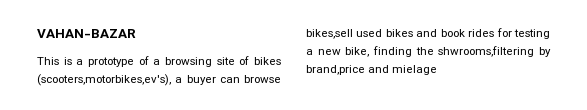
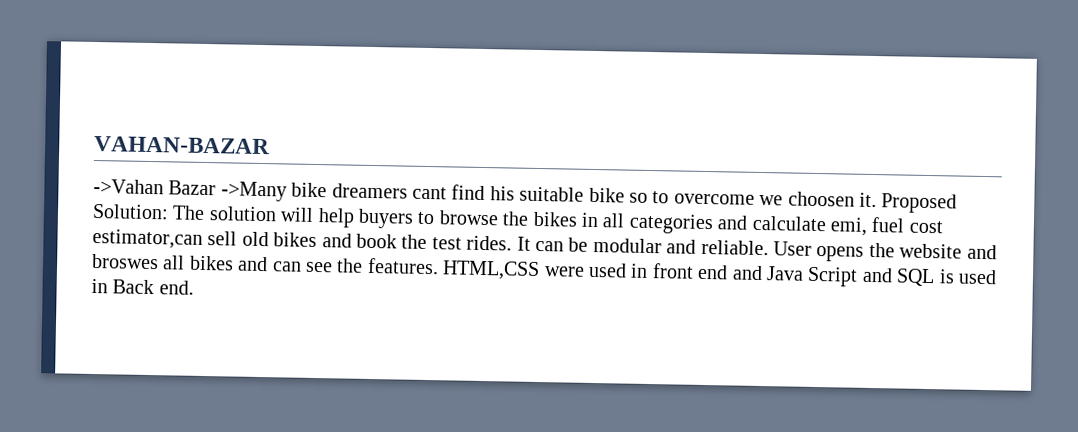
[37,56,281,67] [37,74,281,86] [306,28,550,39] [306,46,551,57] [306,65,438,75] This is a prototype of a browsing site of bikes (scooters,motorbikes,ev's), a buyer can browse bikes,sell used bikes and book rides for testing a new bike, finding the shwrooms,filtering by brand,price and mielage -> [93,178,958,214] [92,203,943,236] [92,228,997,262] [91,253,997,287] [91,278,194,295] ->Vahan Bazar ->Many bike dreamers cant find his suitable bike so to overcome we choosen it. Proposed Solution: The solution will help buyers to browse the bikes in all categories and calculate emi, fuel cost estimator,can sell old bikes and book the test rides. It can be modular and reliable. User opens the website and broswes all bikes and can see the features. HTML,CSS were used in front end and Java Script and SQL is used in Back end.

